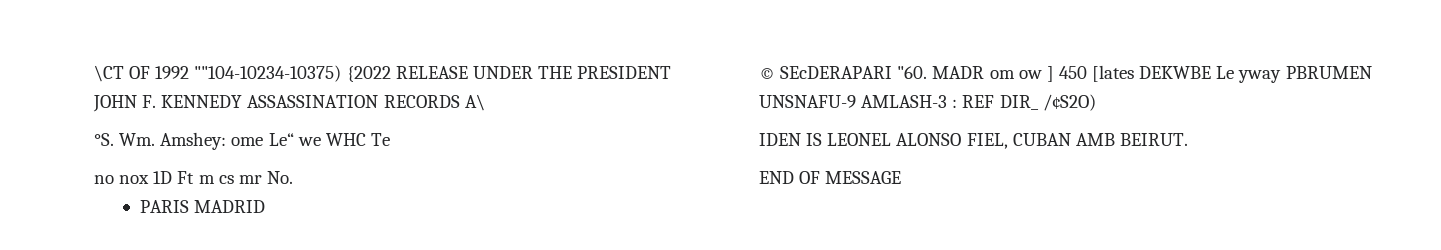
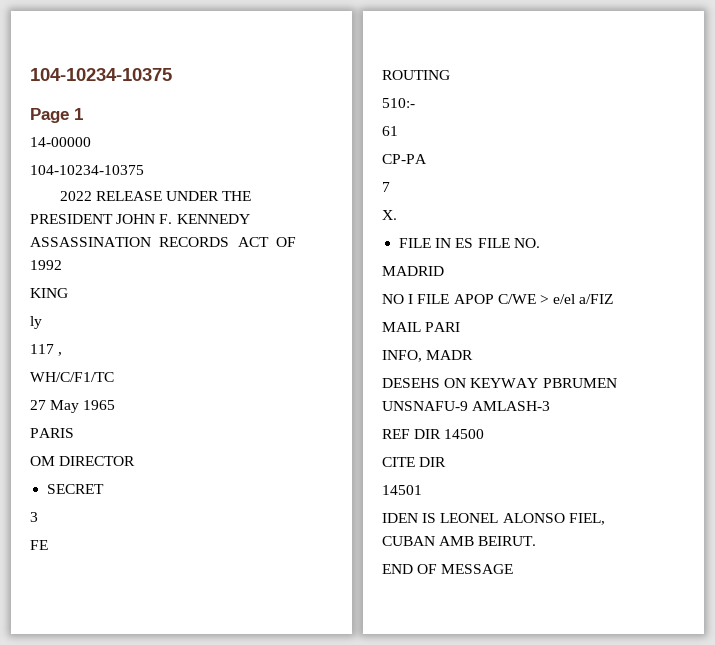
[94,65,391,82] \CT OF 1992 ""104-10234-10375) {2022 -> [30,68,172,81] [30,108,83,123] [30,137,91,147] [30,165,144,175] [59,191,92,201] 104-10234-10375 // Page 1 // 14-00000 // 104-10234-10375 // 2022
[464,94,485,111] [94,132,390,150] [94,171,293,184] [139,200,265,213] [759,65,1372,83] [759,94,1096,111] A\ // °S. Wm. Amshey: ome Le“ we WHC Te // no nox 1D Ft m cs mr No. // PARIS MADRID // © SEcDERAPARI "60. MADR om ow ] 450 [lates DEKWBE Le yway PBRUMEN UNSNAFU-9 AMLASH-3 : REF DIR_ /¢S2O) -> [237,237,296,247] [30,260,62,270] [30,288,68,298] [30,316,42,329] [30,344,63,356] [30,372,114,382] [30,400,116,413] [30,428,74,438] [30,456,136,466] [47,484,105,494] [30,512,38,522] [30,540,48,550] [382,70,450,80] [382,98,415,108] [382,126,398,136] [382,154,427,164] [382,182,390,192] [382,210,397,220] [399,238,540,248] [382,266,444,276] [382,294,614,304] [382,322,461,332] [382,350,474,362] [382,378,617,388] [382,401,551,411] [382,429,485,439] [382,457,447,467] [382,485,422,495] ACT OF 1992 // KING // ly // 117 , // WH/C/F1/TC // 27 May 1965 // PARIS // OM DIRECTOR // SECRET // 3 // FE // ROUTING // 510:- // 61 // CP-PA // 7 // X. // FILE IN ES FILE NO. // MADRID // NO I FILE APOP C/WE > e/el a/FIZ // MAIL PARI // INFO, MADR // DESEHS ON KEYWAY PBRUMEN UNSNAFU-9 AMLASH-3 // REF DIR 14500 // CITE DIR // 14501

